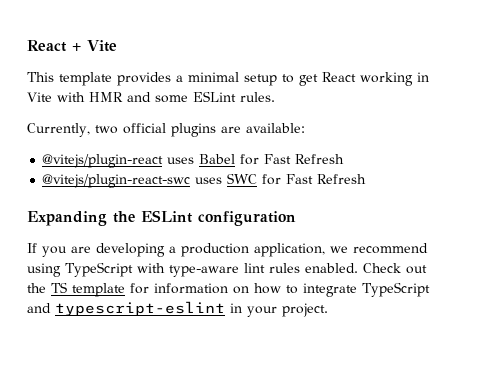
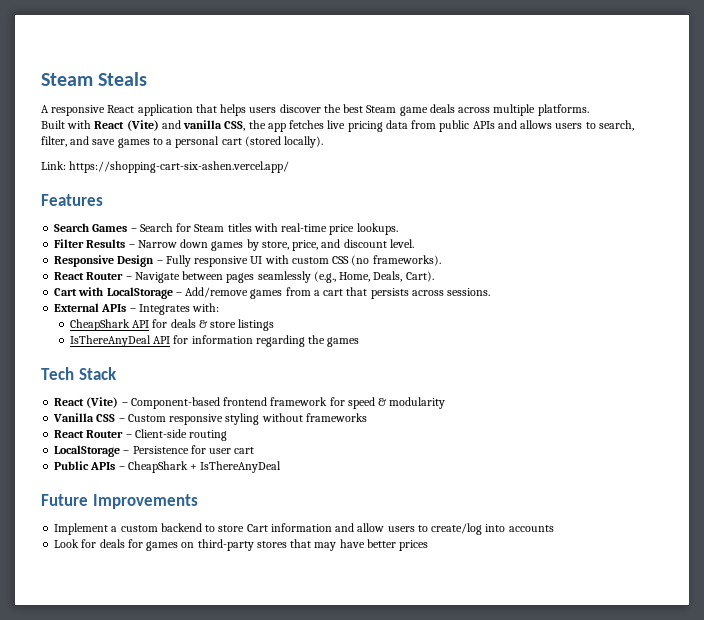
[27,40,117,52] [27,72,429,86] [27,91,275,103] [27,123,305,137] [42,154,345,168] [42,173,367,188] [27,210,296,226] [27,243,428,257] [27,262,427,277] [27,282,430,297] [27,301,328,317] React + Vite // This template provides a minimal setup to get React working in Vite with HMR and some ESLint rules. // Currently, two official plugins are available: // @vitejs/plugin-react uses Babel for Fast Refresh // @vitejs/plugin-react-swc uses SWC for Fast Refresh // Expanding the ESLint configuration // If you are developing a production application, we recommend using TypeScript with type-aware lint rules enabled. Check out the TS template for information on how to integrate TypeScript and typescript-eslint in your project. -> [41,72,148,86] [41,104,589,116] [41,120,634,132] [41,136,324,148] [41,161,290,173] [41,194,103,206] [54,223,398,235] [54,239,414,251] [54,255,441,267] [54,271,434,283] [54,287,491,299] [54,303,220,315] [69,319,275,331] [69,335,360,347] [41,367,117,380] [54,397,446,409] [53,413,367,425] [54,429,228,441] [54,445,255,457] [54,461,282,473] [41,494,198,509] [54,523,554,535] [54,539,429,551] Steam Steals // A responsive React application that helps users discover the best Steam game deals across multiple platforms. // Built with React (Vite) and vanilla CSS, the app fetches live pricing data from public APIs and allows users to search, filter, and save games to a personal cart (stored locally). // Link: https://shopping-cart-six-ashen.vercel.app/ // Features // Search Games – Search for Steam titles with real-time price lookups. // Filter Results – Narrow down games by store, price, and discount level. // Responsive Design – Fully responsive UI with custom CSS (no frameworks). // React Router – Navigate between pages seamlessly (e.g., Home, Deals, Cart). // Cart with LocalStorage – Add/remove games from a cart that persists across sessions. // External APIs – Integrates with: // CheapShark API for deals & store listings // IsThereAnyDeal API for information regarding the games // Tech Stack // React (Vite) – Component-based frontend framework for speed & modularity // Vanilla CSS – Custom responsive styling without frameworks // React Router – Client-side routing // LocalStorage – Persistence for user cart // Public APIs – CheapShark + IsThereAnyDeal // Future Improvements // Implement a custom backend to store Cart information and allow users to create/log into accounts // Look for deals for games on third-party stores that may have better prices

